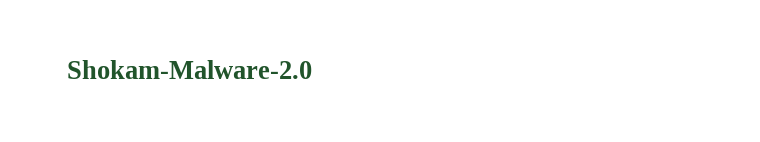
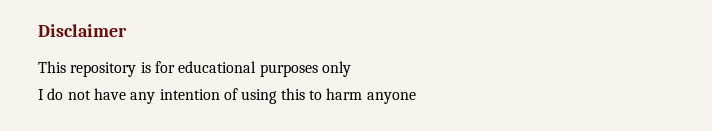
[67,60,312,79] Shokam-Malware-2.0 -> [38,24,127,37] [38,61,351,77] [38,88,416,104] Disclaimer // This repository is for educational purposes only // I do not have any intention of using this to harm anyone

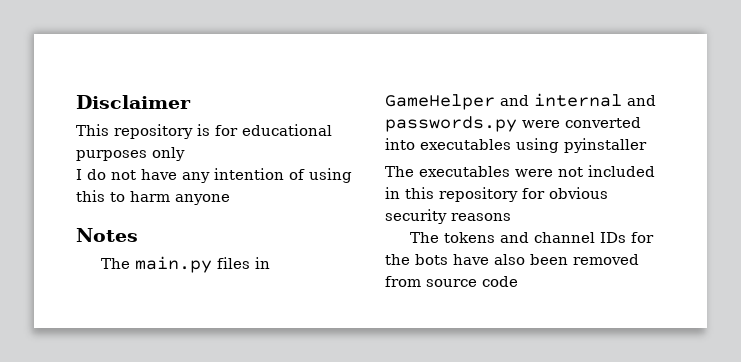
(416, 98) none -> [76,228,138,242] [101,256,271,273] [385,93,656,110] [385,116,641,132] [385,138,647,153] [385,165,655,177] [385,187,608,202] [385,209,511,224] [410,232,655,243] [385,254,639,265] [385,276,518,287] // Notes // The main.py files in GameHelper and internal and passwords.py were converted into executables using pyinstaller // The executables were not included in this repository for obvious security reasons // The tokens and channel IDs for the bots have also been removed from source code

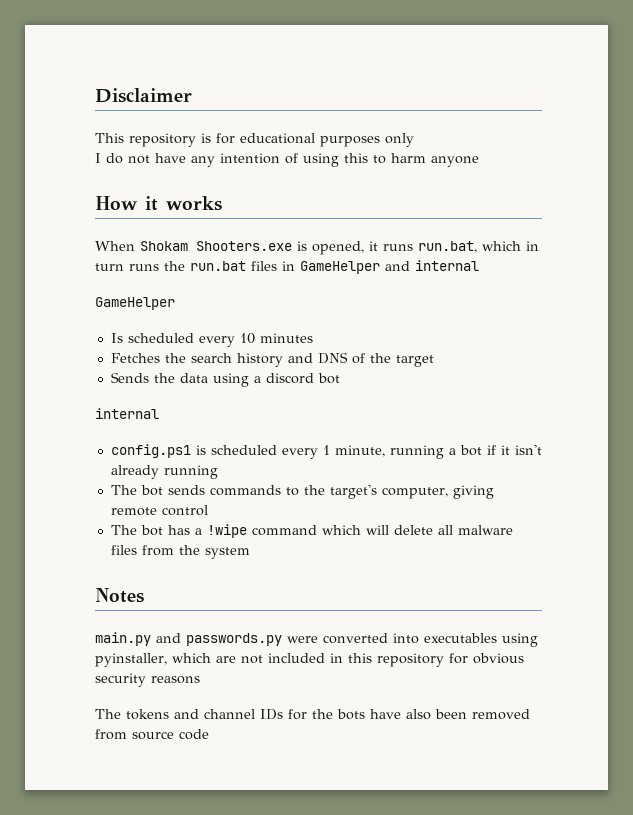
[76,228,138,242] [101,256,213,273] Notes // The main.py -> [95,196,222,211] [95,241,539,255] [95,261,246,271] How it works // When Shokam Shooters.exe is opened, it runs run.bat, which in turn runs the run.bat
(622, 100) none -> [95,297,175,310] [110,333,313,347] [110,352,434,367] [110,372,340,387] [95,408,159,419] [110,444,542,459] [110,465,218,479] [110,484,494,499] [110,505,208,516] [110,524,513,538] [110,545,250,559] [95,588,144,603] [95,632,151,646] // GameHelper // Is scheduled every 10 minutes // Fetches the search history and DNS of the target // Sends the data using a discord bot // internal // config.ps1 is scheduled every 1 minute, running a bot if it isn't already running // The bot sends commands to the target's computer, giving remote control // The bot has a !wipe command which will delete all malware files from the system // Notes // main.py
[564,138,647,153] [385,166,553,177] pyinstaller // The executables were -> [95,653,236,667] pyinstaller, which are

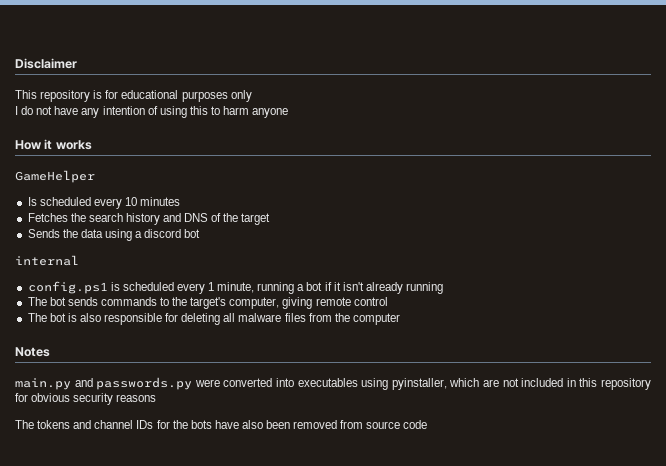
[95,241,539,255] [95,260,479,274] // When Shokam Shooters.exe is opened, it runs run.bat, which in turn runs the run.bat files in GameHelper and internal -> (92, 145) none
[167,524,433,538] has a !wipe command which will delete -> [67,313,221,325] is also responsible for deleting
[204,547,250,559] system -> [352,313,400,325] computer

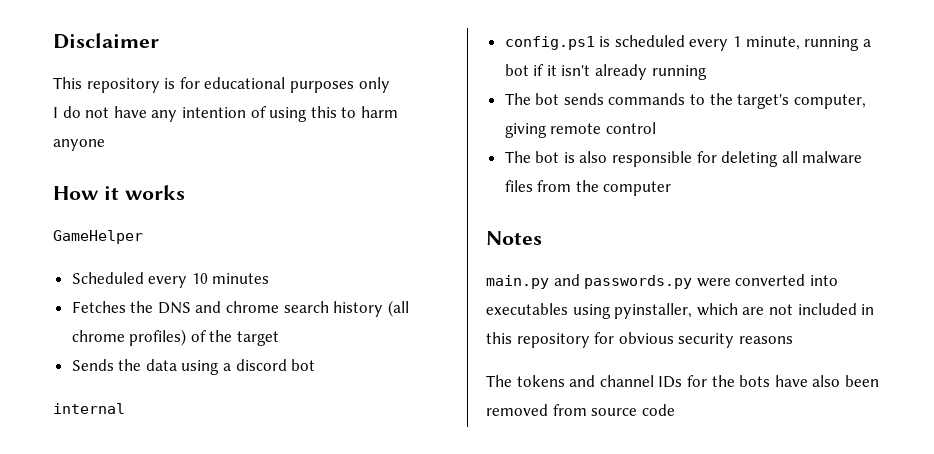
[27,197,91,206] Is scheduled -> [71,272,144,284] Scheduled
[88,213,209,225] search history and DNS -> [157,300,409,317] [71,329,187,346] DNS and chrome search history (all chrome profiles)

